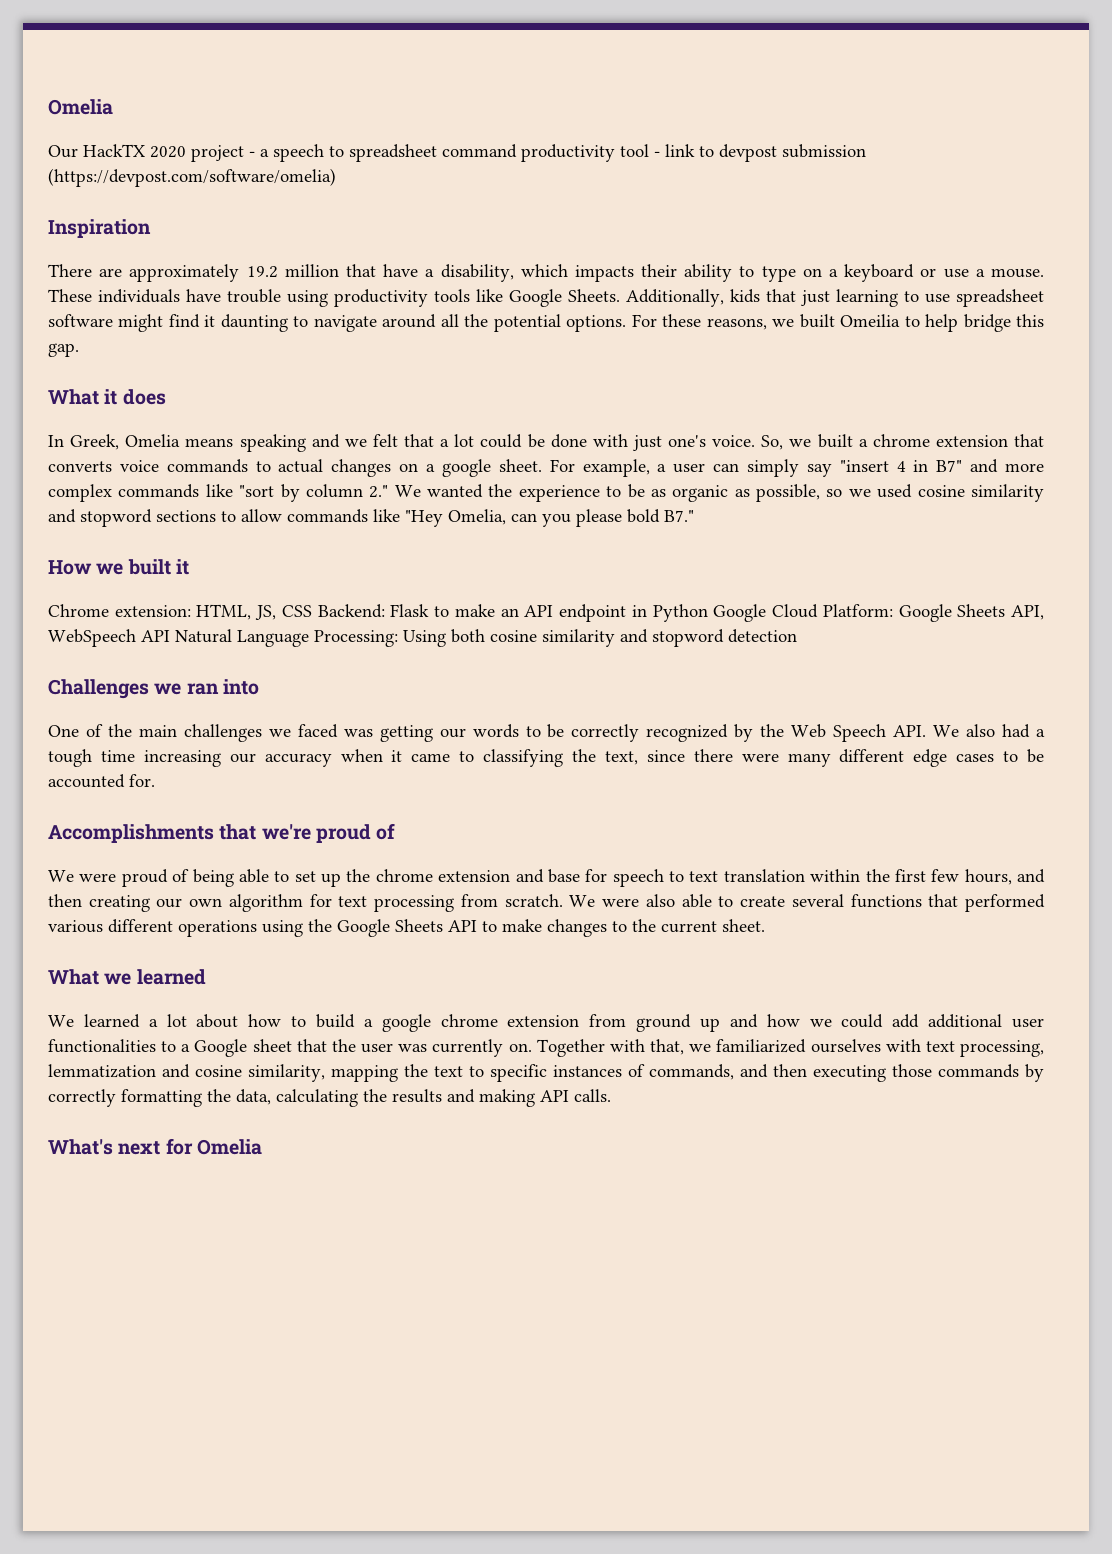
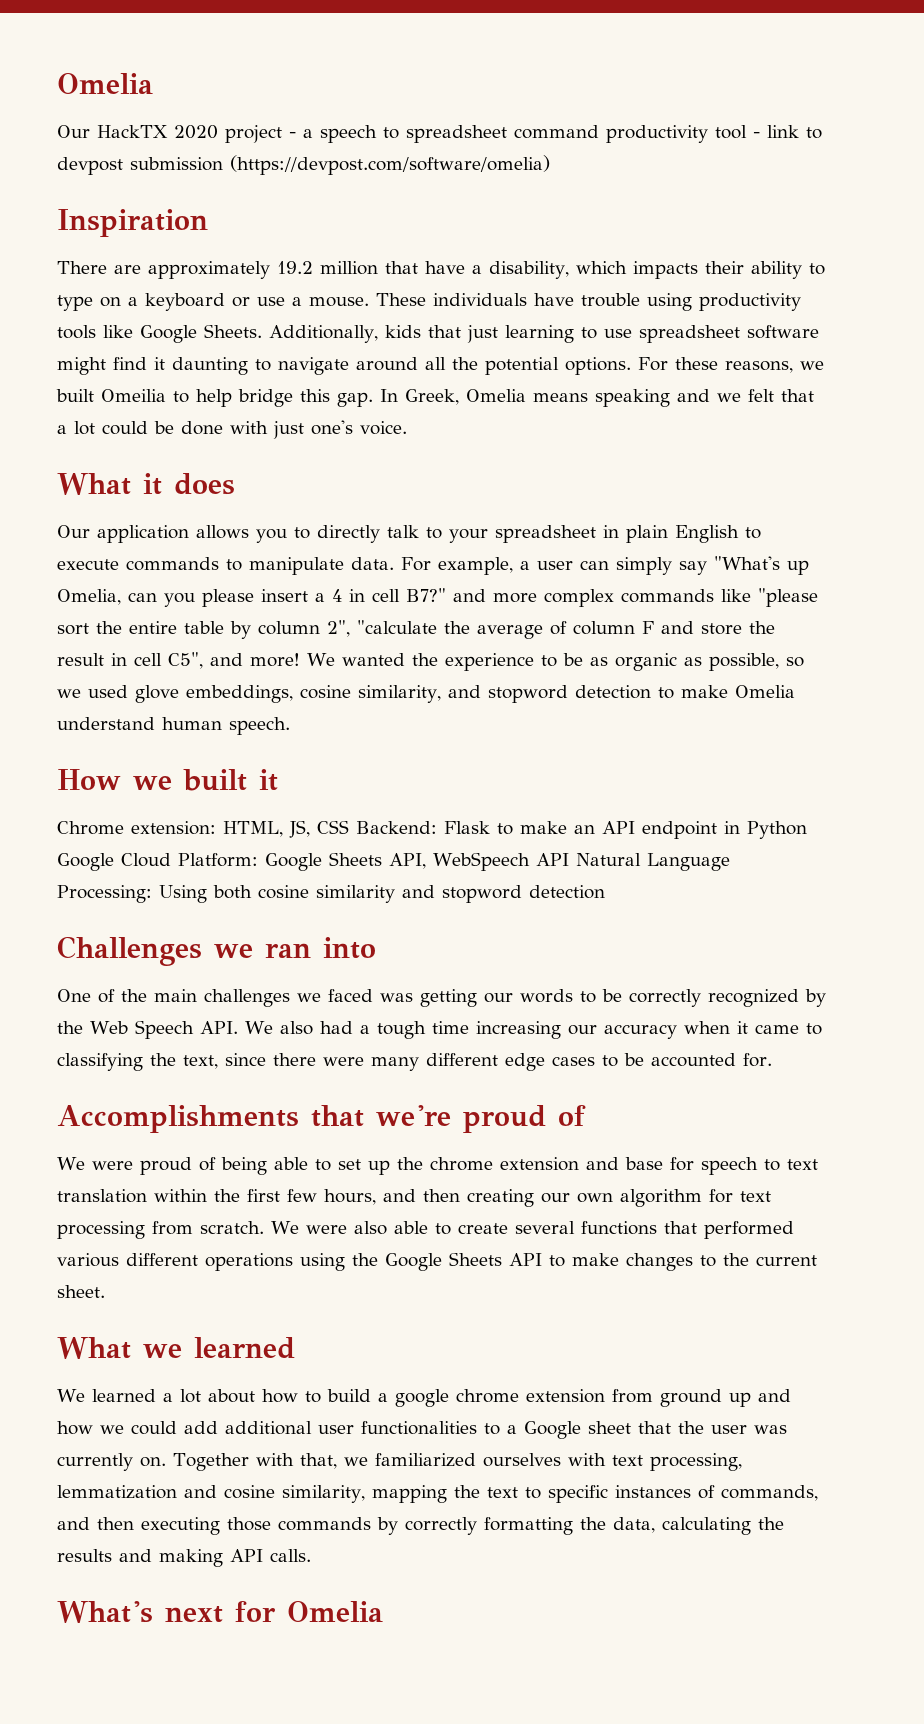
[48,389,166,405] // What it does // -> (373, 399) none
[761,434,1044,450] [48,459,542,477] So, we built a chrome extension that converts voice commands to actual changes on a google sheet. -> [57,473,235,495] [57,525,761,543] [57,557,394,575] // What it does // Our application allows you to directly talk to your spreadsheet in plain English to execute commands to manipulate data.
[839,460,963,472] "insert 4 in B7" -> [714,556,809,575] [57,588,446,607] "What's up Omelia, can you please insert a 4 in cell B7?"
[239,484,389,502] "sort by column 2." -> [758,588,818,607] [57,620,775,639] [57,652,300,669] "please sort the entire table by column 2", "calculate the average of column F and store the result in cell C5", and more!
[917,484,1045,502] [48,509,694,527] cosine similarity and stopword sections to allow commands like "Hey Omelia, can you please bold B7." -> [135,685,795,703] [57,717,290,735] glove embeddings, cosine similarity, and stopword detection to make Omelia understand human speech.

